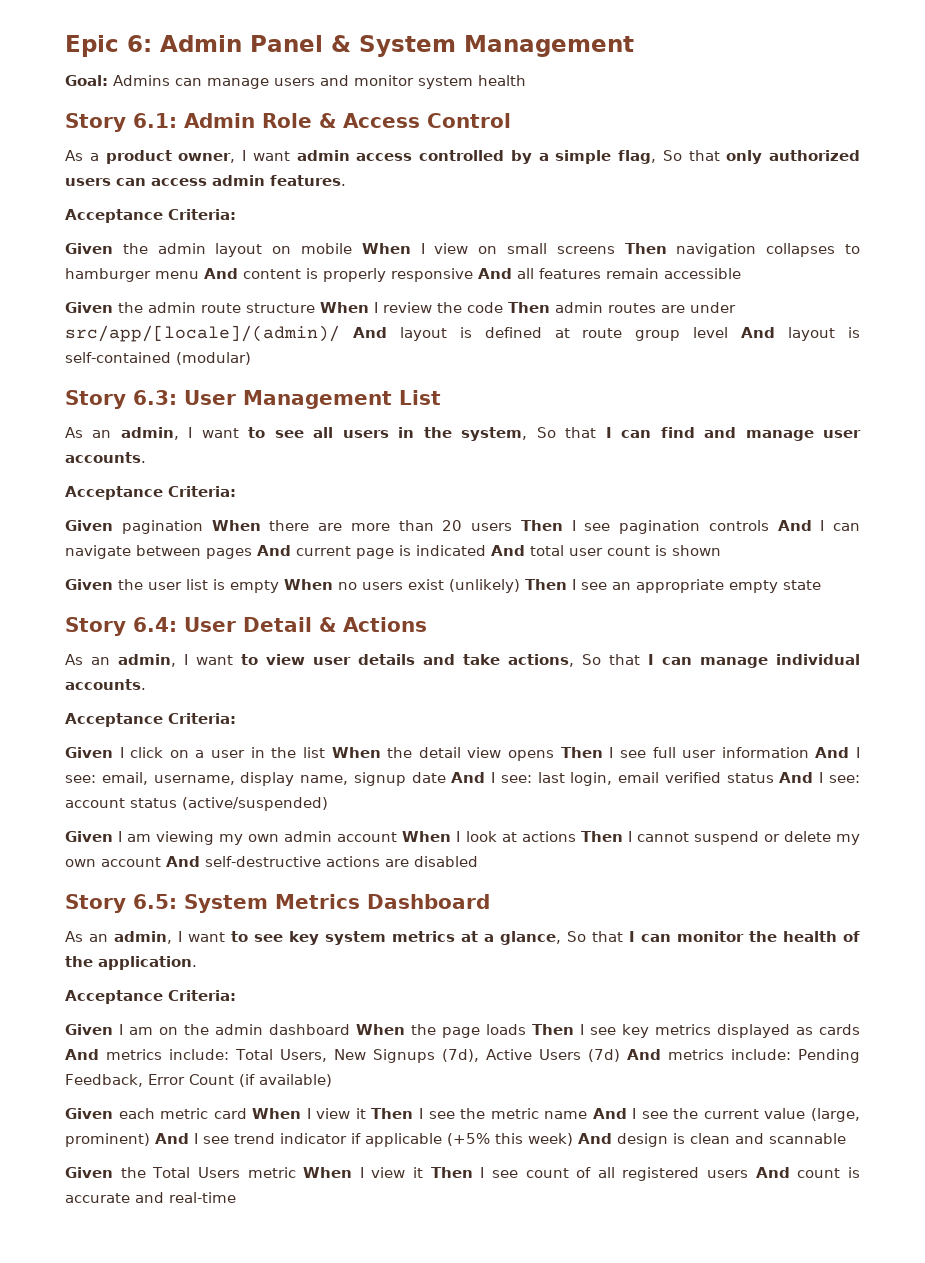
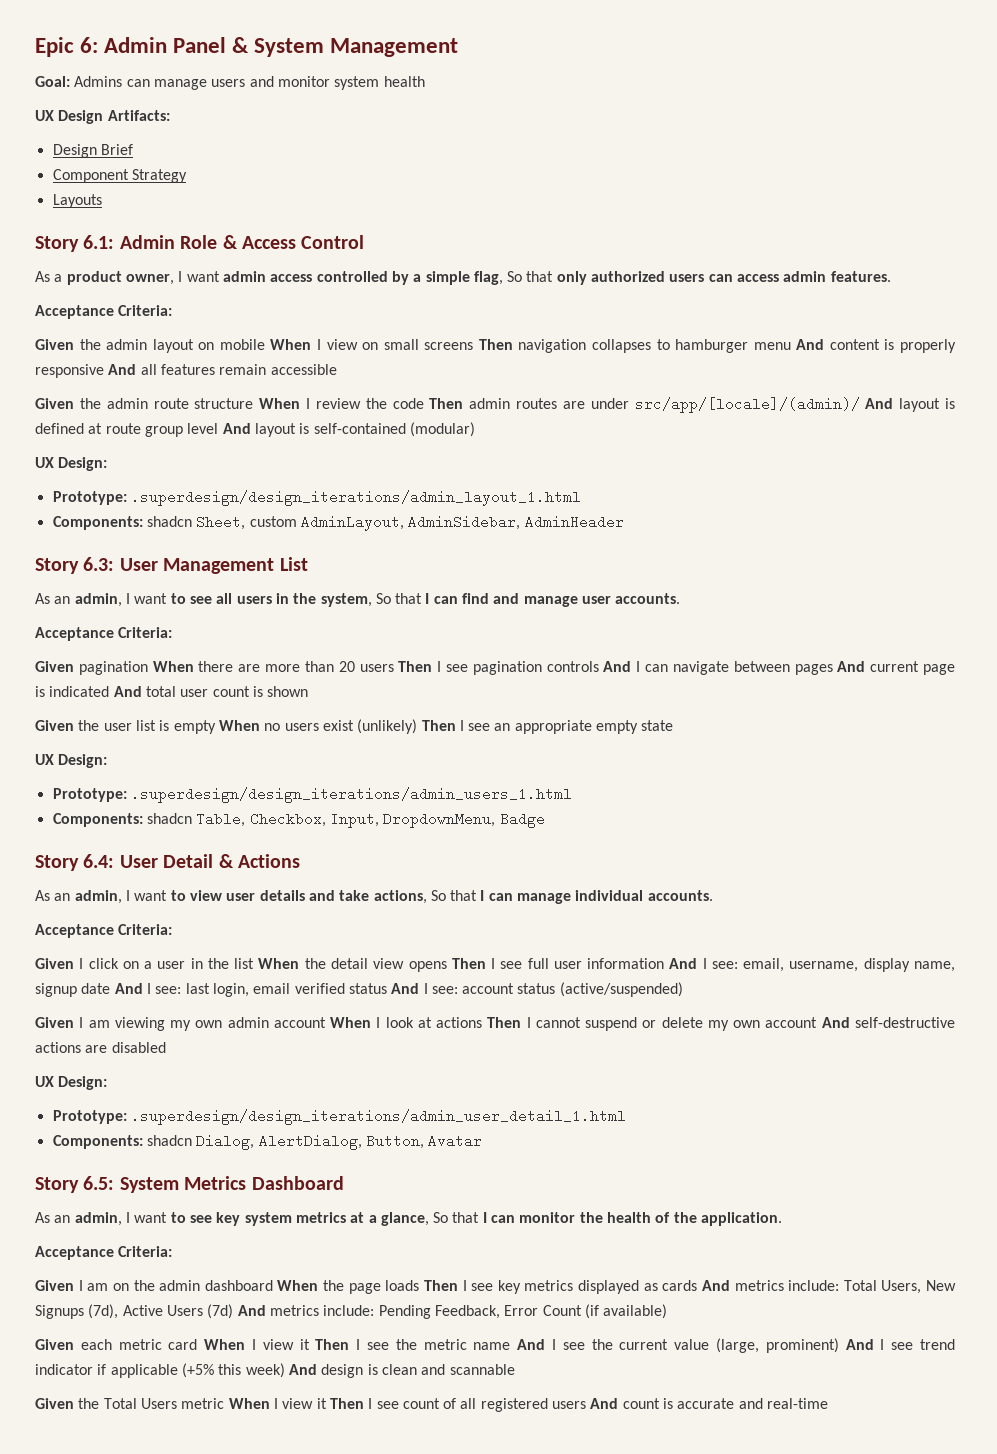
(526, 80) none -> [35,110,170,124] [52,144,133,158] [52,169,187,183] [52,194,102,208] // UX Design Artifacts: // Design Brief // Component Strategy // Layouts
(251, 358) none -> [35,457,108,471] [52,490,581,506] [52,515,624,531] // UX Design: // Prototype: .superdesign/design_iterations/admin_layout_1.html // Components: shadcn Sheet, custom AdminLayout, AdminSidebar, AdminHeader
(821, 585) none -> [35,754,108,768] [52,787,572,803] [52,812,545,828] // UX Design: // Prototype: .superdesign/design_iterations/admin_users_1.html // Components: shadcn Table, Checkbox, Input, DropdownMenu, Badge
(478, 861) none -> [35,1076,108,1090] [52,1109,626,1125] [52,1134,483,1150] // UX Design: // Prototype: .superdesign/design_iterations/admin_user_detail_1.html // Components: shadcn Dialog, AlertDialog, Button, Avatar

